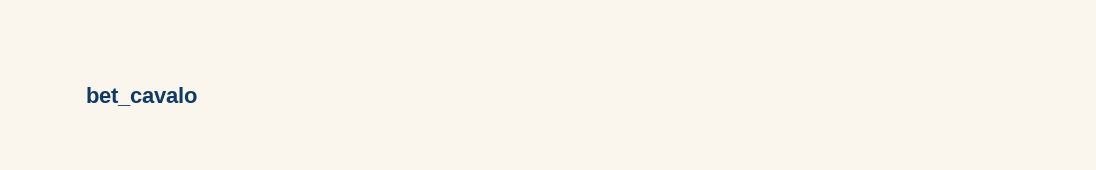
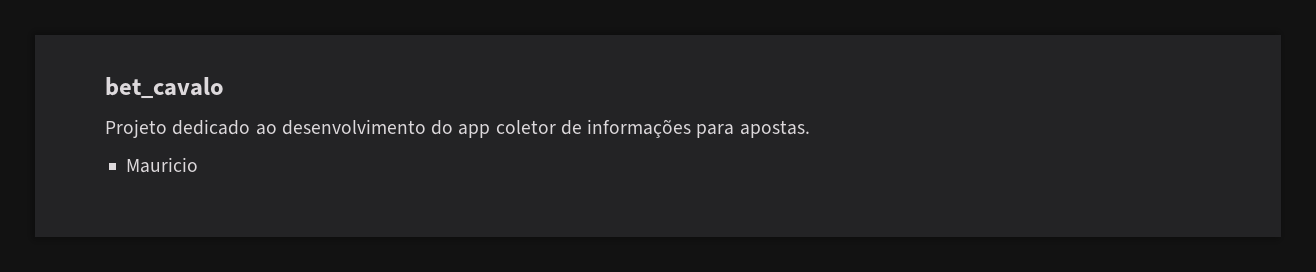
(197, 96) none -> [105,119,810,138] [126,157,199,173] // Projeto dedicado ao desenvolvimento do app coletor de informações para apostas. // Mauricio

